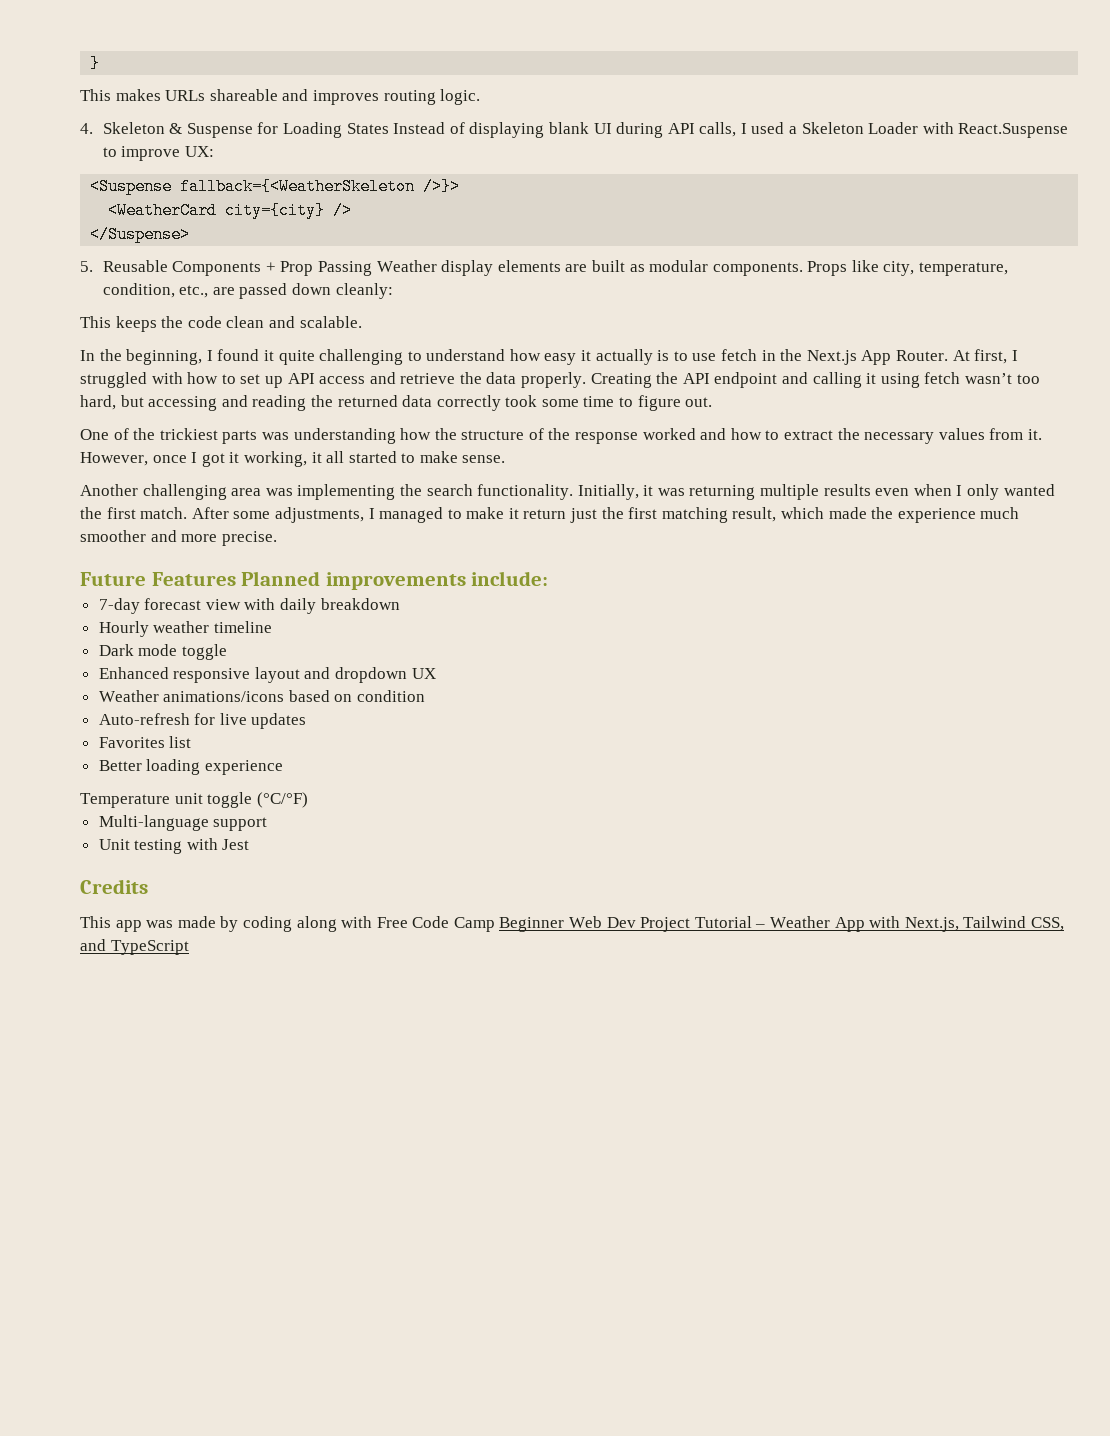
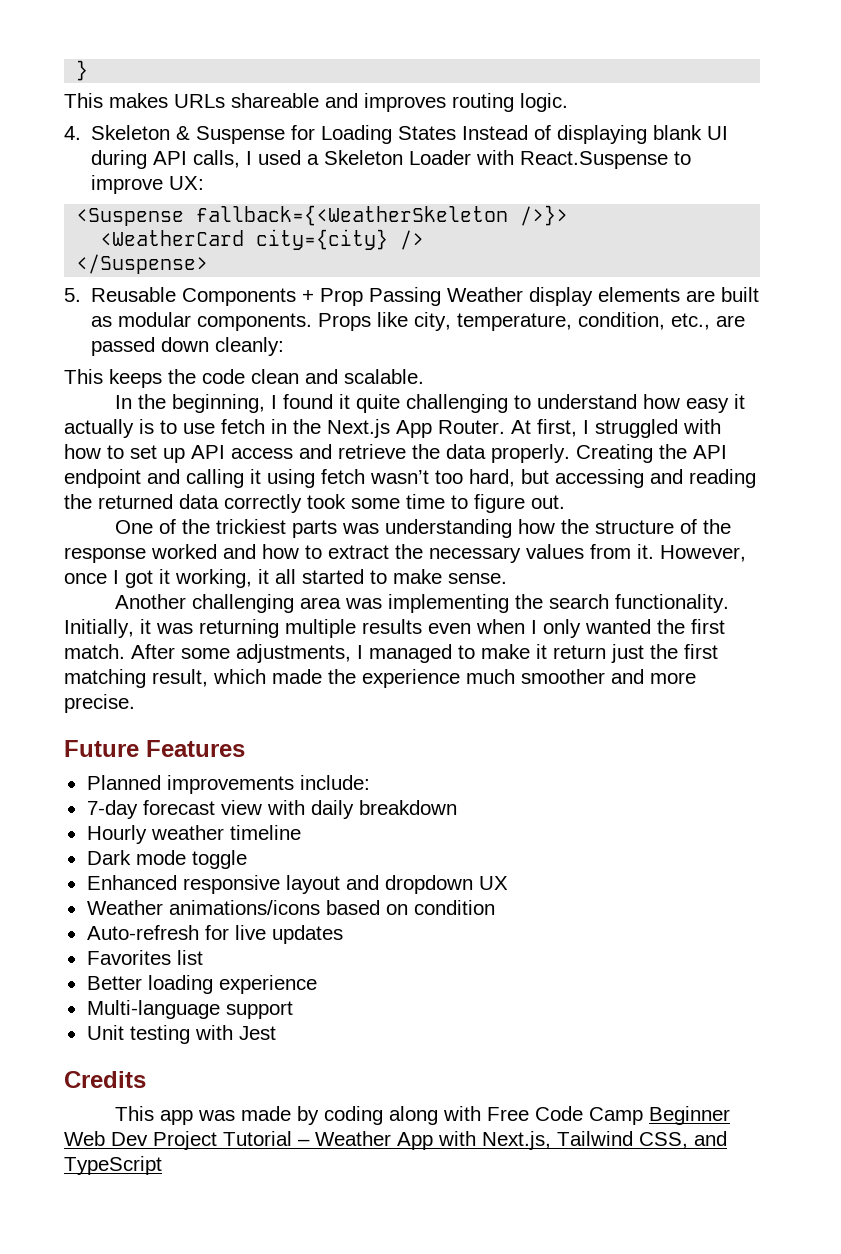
(236, 579) none -> (245, 748) //
[80,792,308,808] // Temperature unit toggle (°C/°F) -> (317, 984) none

